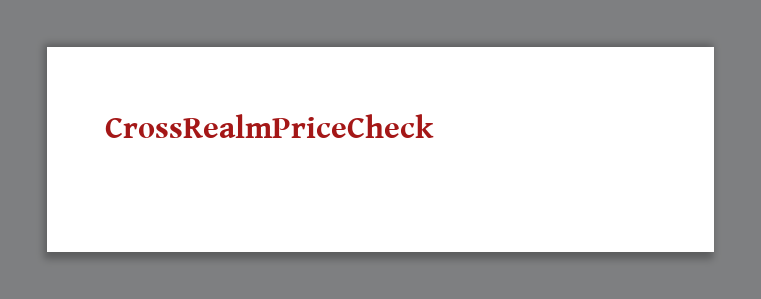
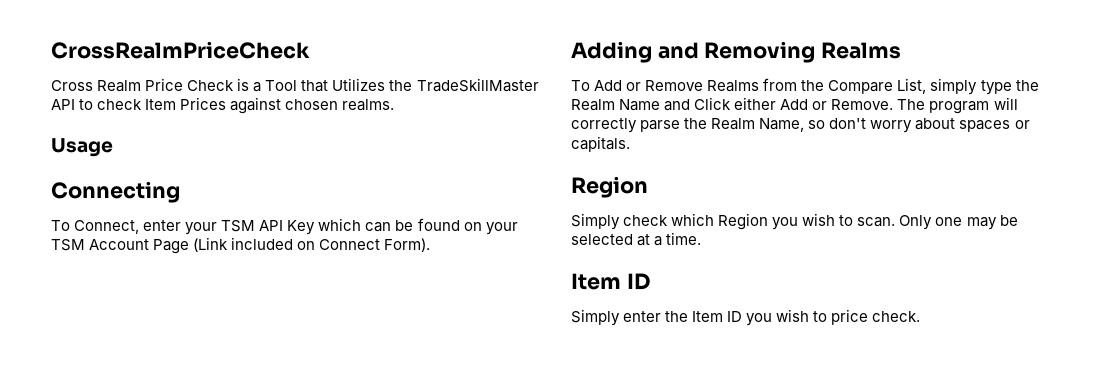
(434, 126) none -> [51,78,539,92] [51,97,395,114] [51,138,113,157] [51,181,180,203] [51,218,518,235] [51,237,431,254] [571,41,902,63] [571,78,1039,95] [571,97,1018,114] [571,118,1030,133] [571,136,630,152] [571,176,648,198] [571,213,1018,230] [571,232,702,246] [571,273,650,290] [571,309,921,326] // Cross Realm Price Check is a Tool that Utilizes the TradeSkillMaster API to check Item Prices against chosen realms. // Usage // Connecting // To Connect, enter your TSM API Key which can be found on your TSM Account Page (Link included on Connect Form). // Adding and Removing Realms // To Add or Remove Realms from the Compare List, simply type the Realm Name and Click either Add or Remove. The program will correctly parse the Realm Name, so don't worry about spaces or capitals. // Region // Simply check which Region you wish to scan. Only one may be selected at a time. // Item ID // Simply enter the Item ID you wish to price check.

